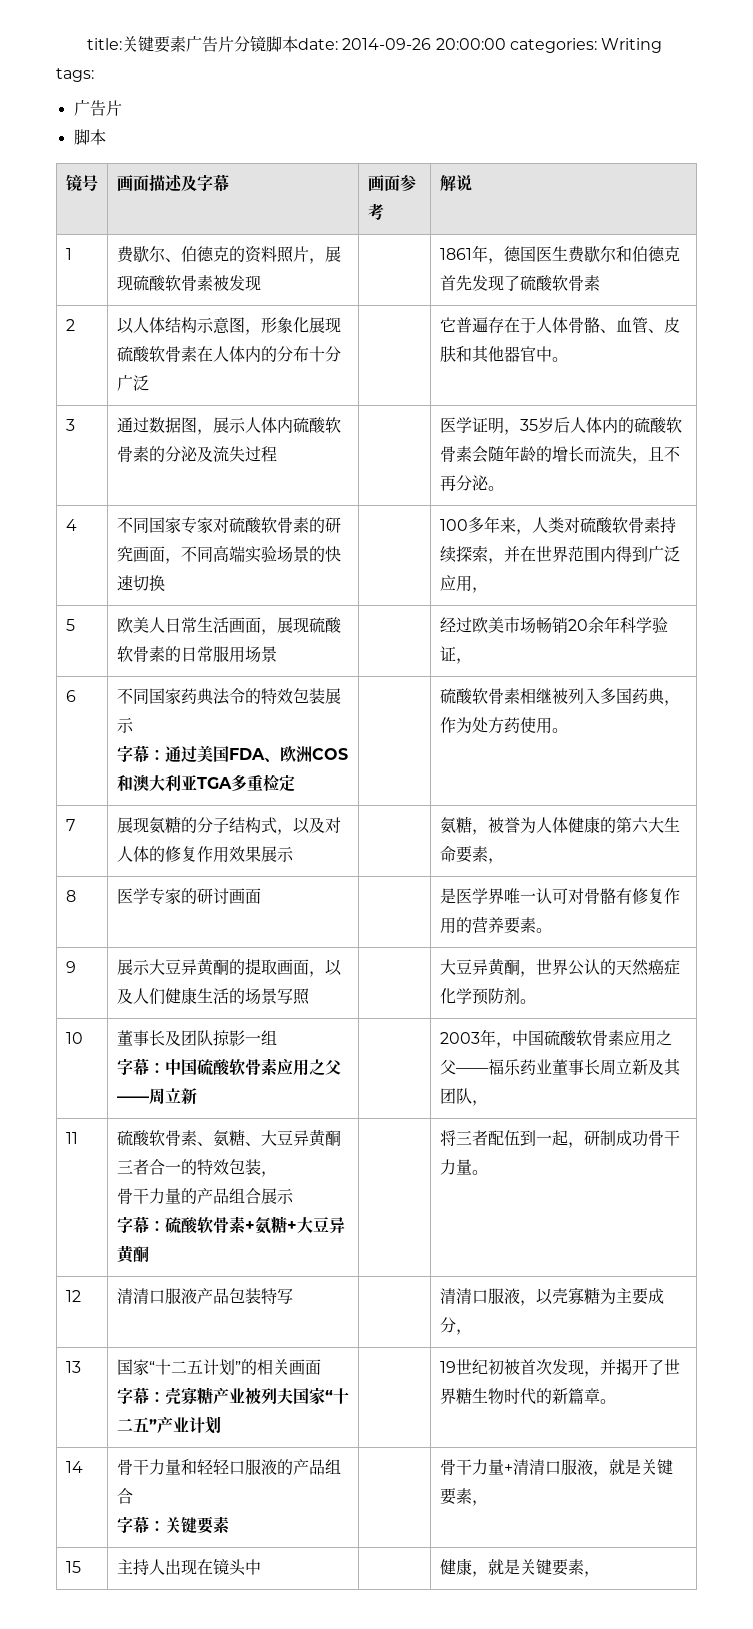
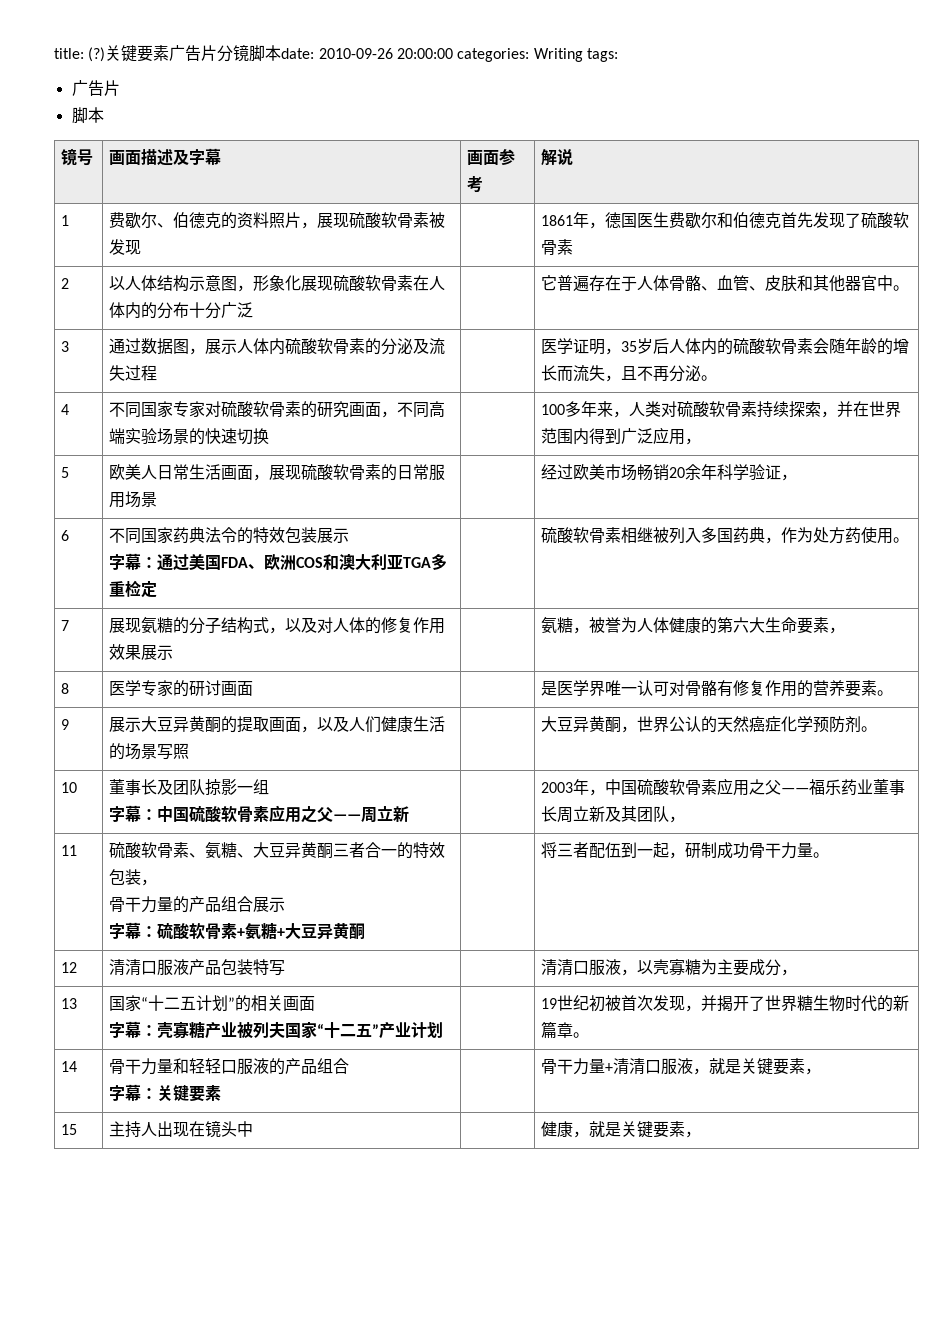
(123, 44) none -> [88,47,106,62] (?)
[342,38,432,50] 2014-09-26 -> [318,48,393,59] 2010-09-26

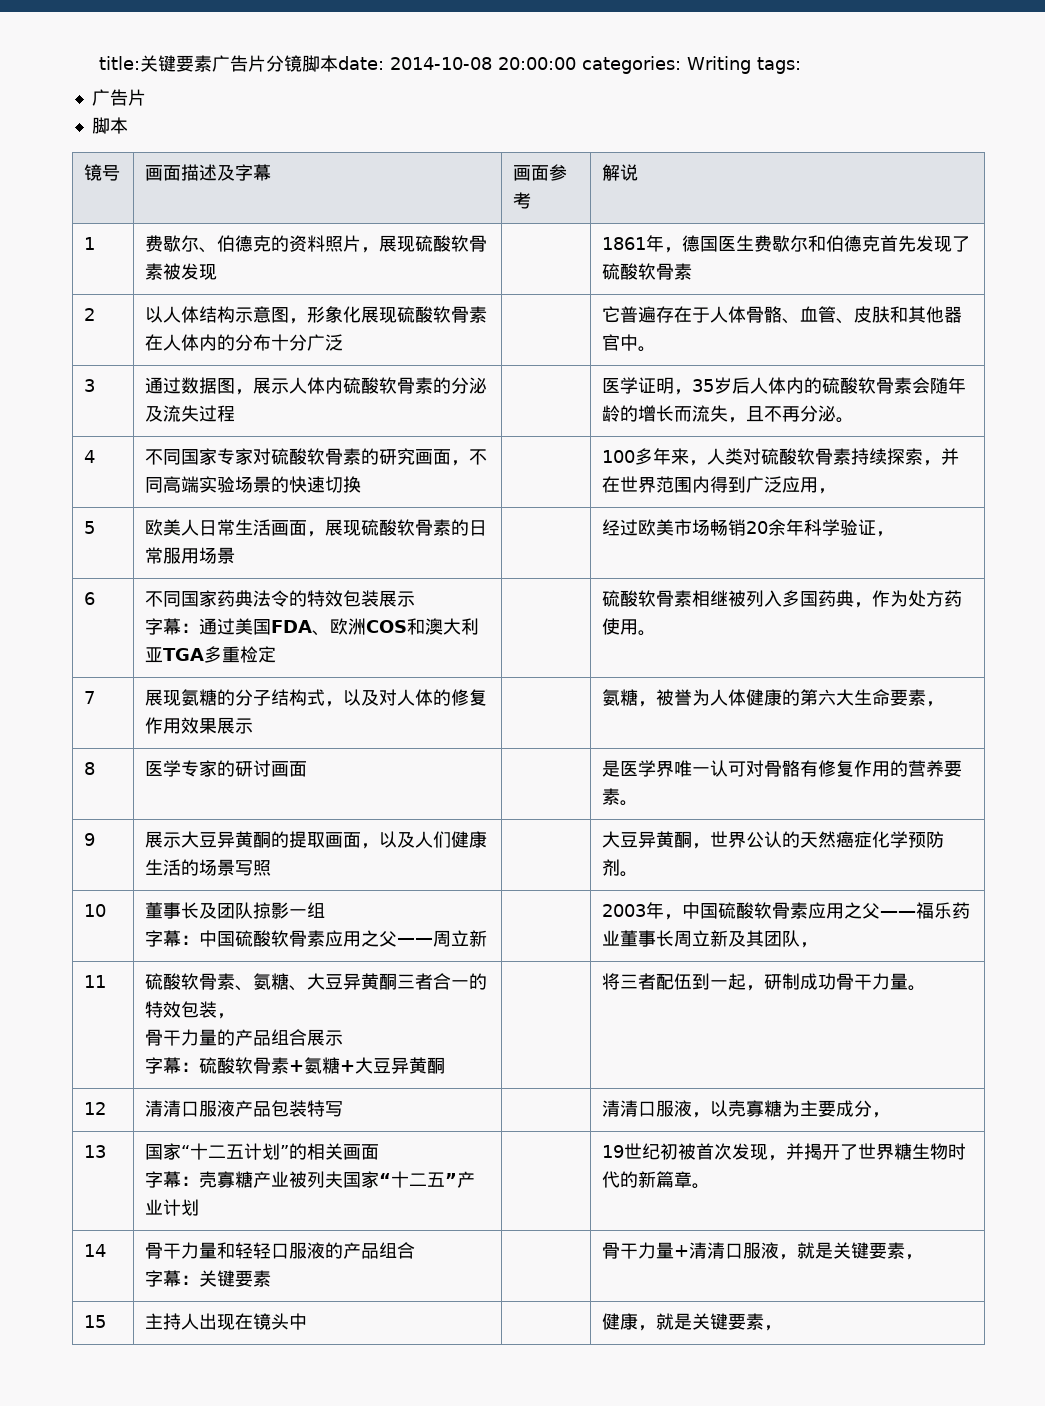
[88,47,106,62] (?) -> (140, 63) none
[318,48,393,59] 2010-09-26 -> [389,57,492,70] 2014-10-08

